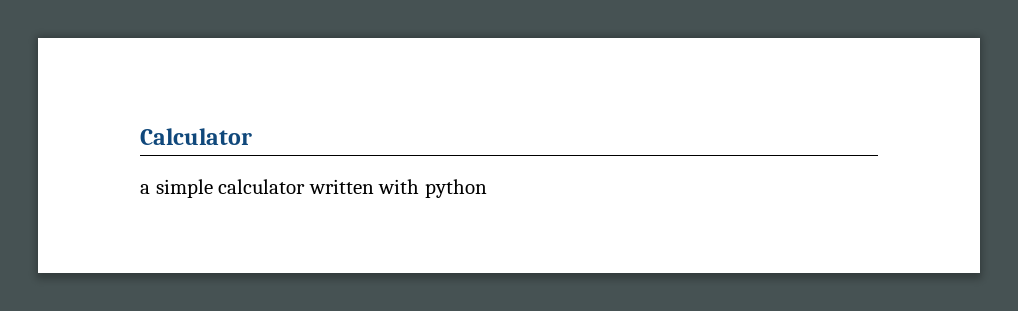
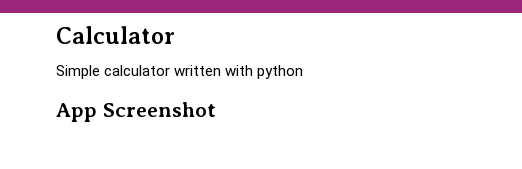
[140,179,213,198] a simple -> [56,65,100,79] Simple
(487, 188) none -> [56,102,216,122] // App Screenshot

